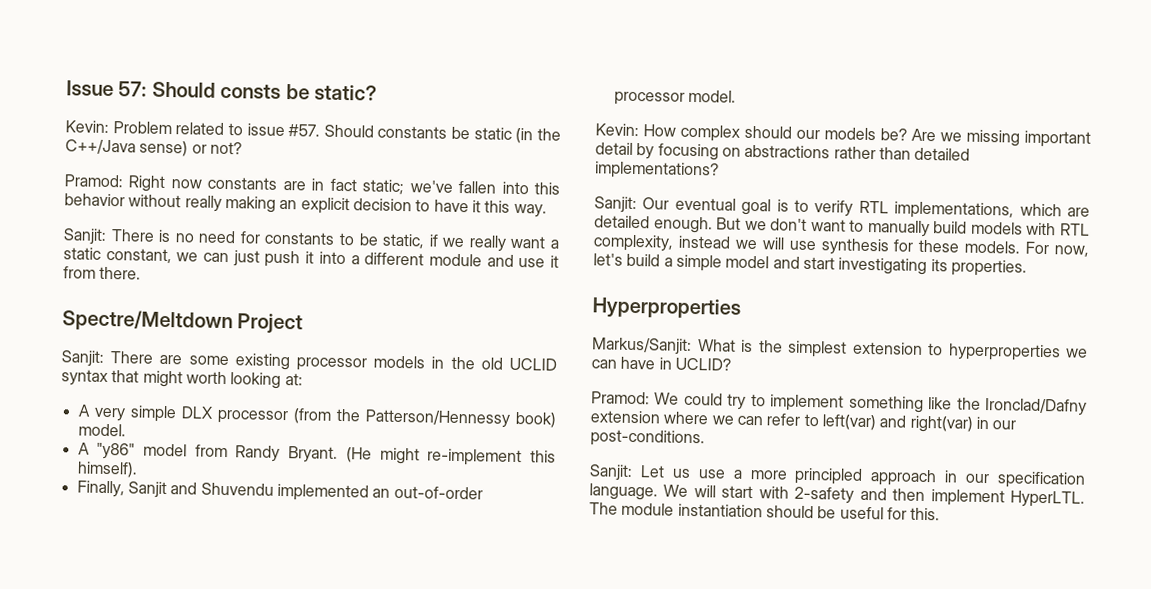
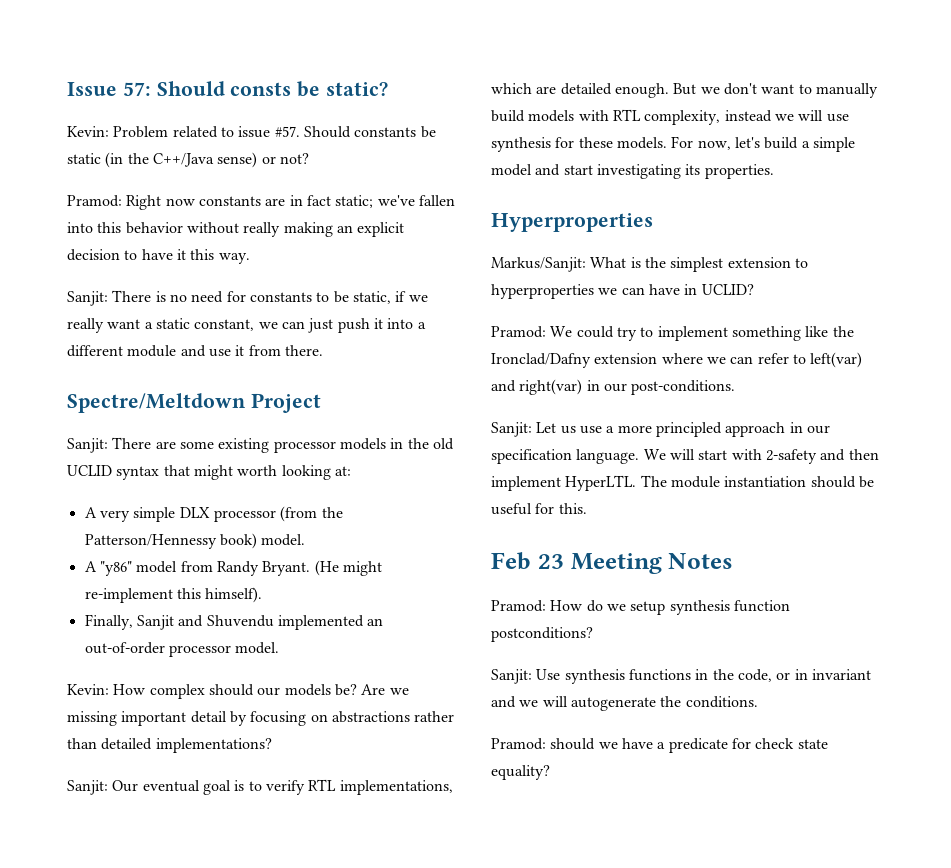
(941, 514) none -> [491,552,734,574] [491,600,790,615] [491,627,593,642] [491,669,871,684] [491,696,758,711] [491,738,828,753] [491,765,550,780] // Feb 23 Meeting Notes // Pramod: How do we setup synthesis function postconditions? // Sanjit: Use synthesis functions in the code, or in invariant and we will autogenerate the conditions. // Pramod: should we have a predicate for check state equality?

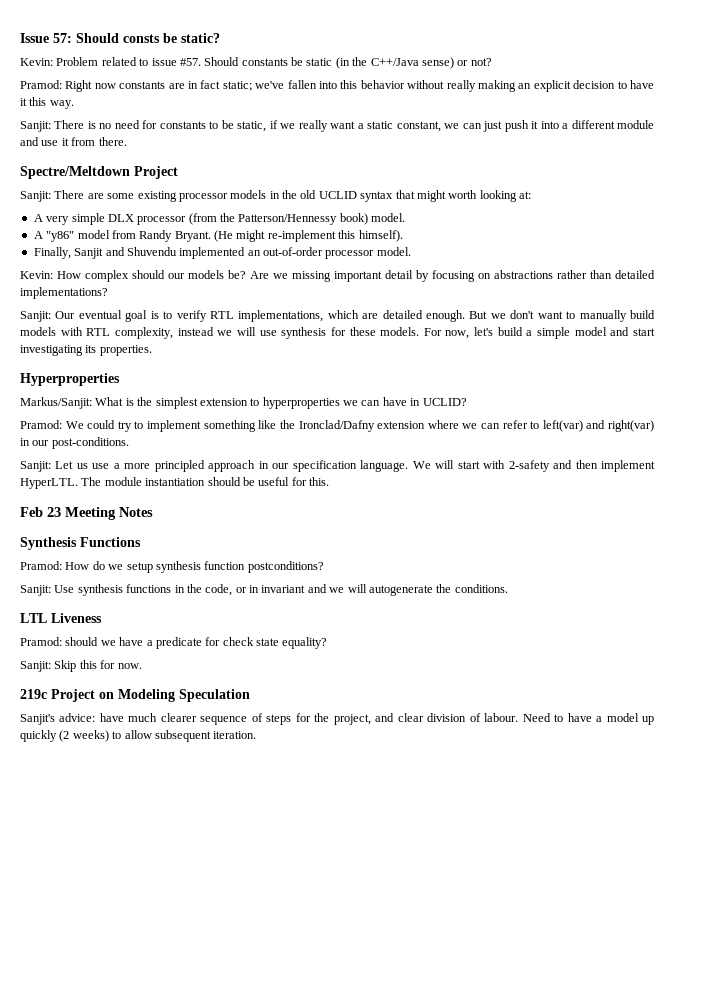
(734, 561) none -> [20,537,141,550] // Synthesis Functions
(758, 702) none -> [20,613,102,623] // LTL Liveness
(550, 772) none -> [20,660,142,672] [20,689,250,702] [20,713,655,725] [20,730,257,742] // Sanjit: Skip this for now. // 219c Project on Modeling Speculation // Sanjit's advice: have much clearer sequence of steps for the project, and clear division of labour. Need to have a model up quickly (2 weeks) to allow subsequent iteration.

